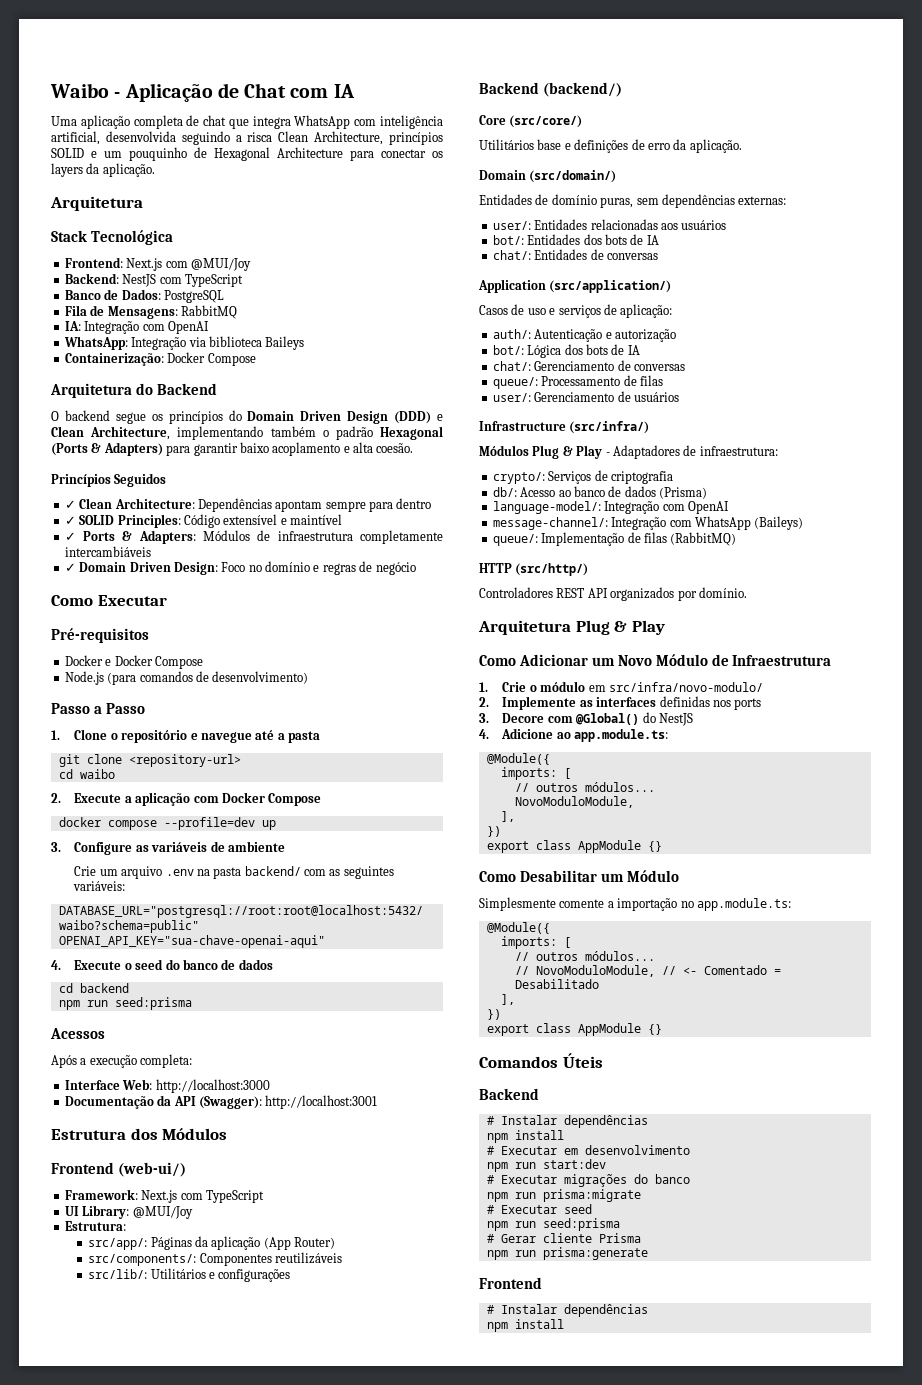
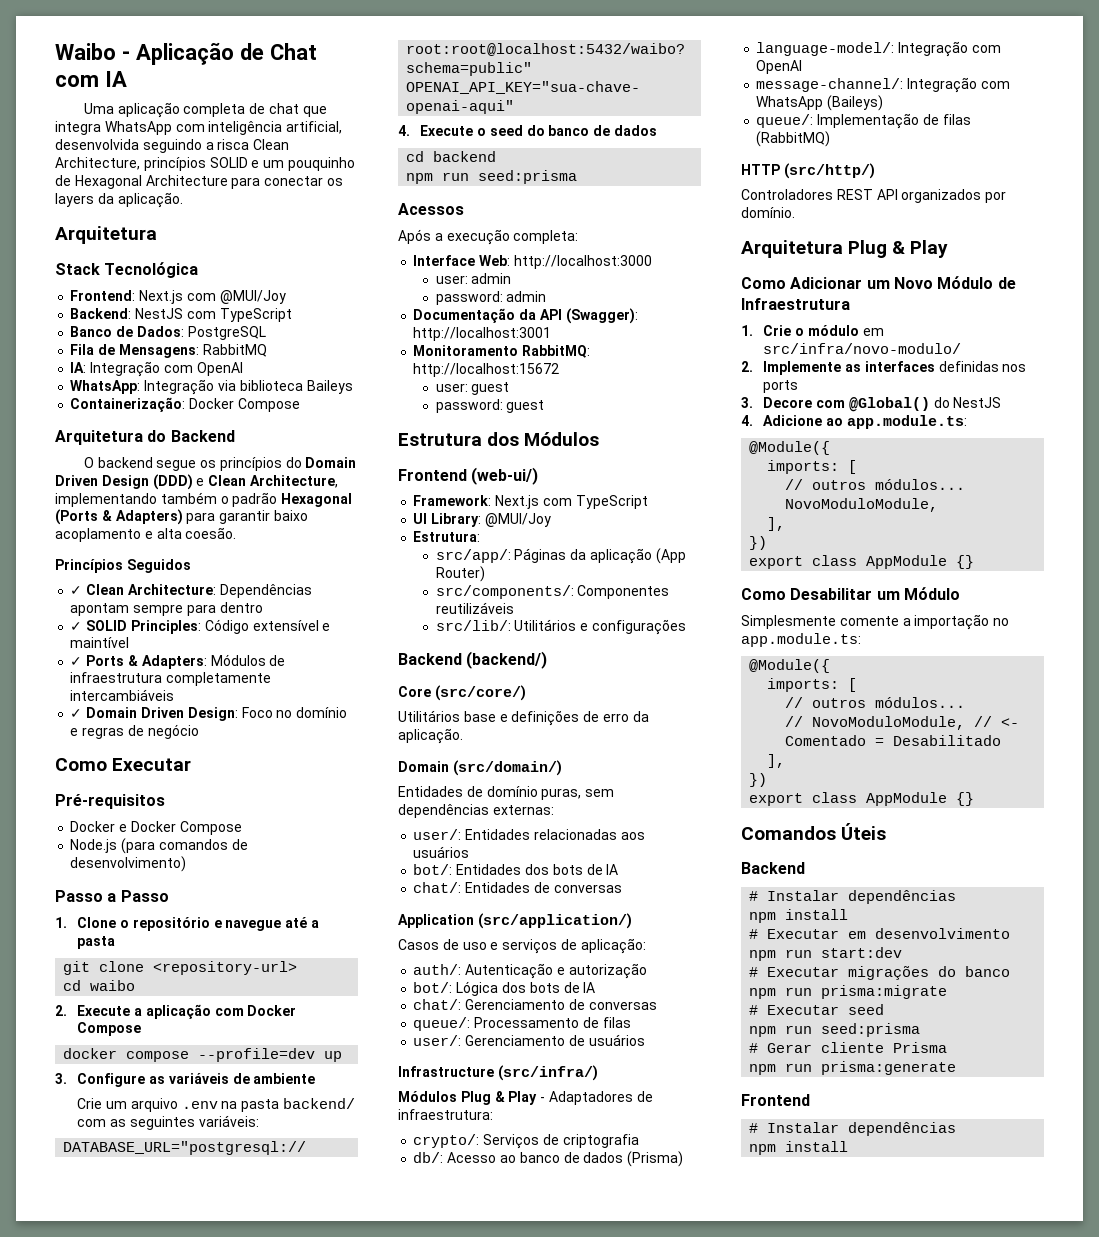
(270, 1086) none -> [435,273,512,284] [435,291,547,305] // user: admin // password: admin
(378, 1102) none -> [413,345,591,358] [413,363,560,377] [435,382,510,395] [435,399,545,413] // Monitoramento RabbitMQ: http://localhost:15672 // user: guest // password: guest

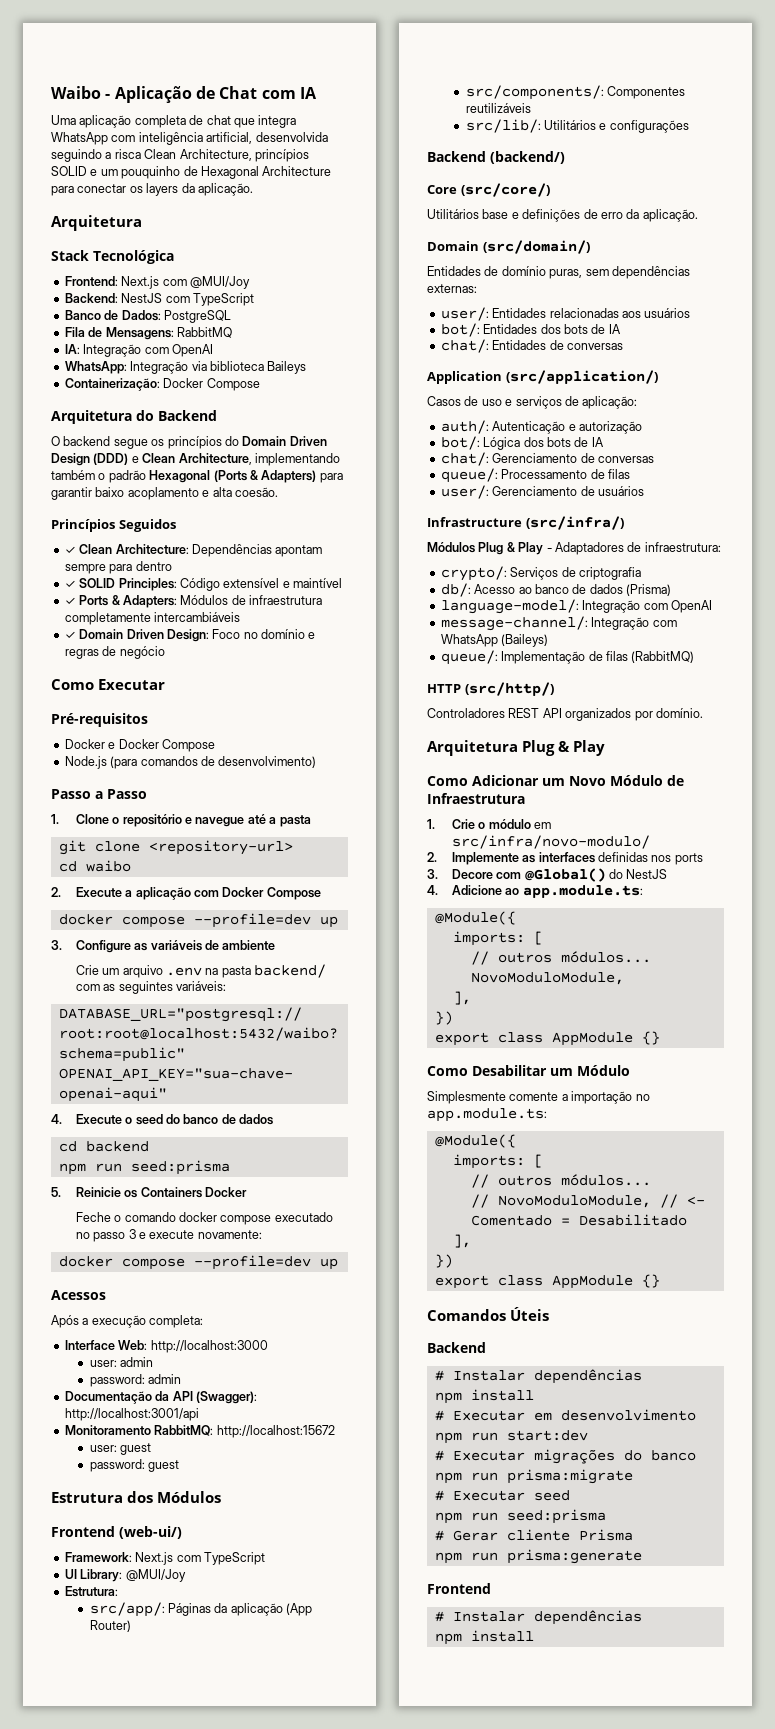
(578, 177) none -> [51,1187,248,1198] [75,1212,333,1225] [75,1229,262,1242] [58,1255,338,1270] // 5. Reinicie os Containers Docker // Feche o comando docker compose executado no passo 3 e execute novamente: // docker compose --profile=dev up
[413,327,552,341] http://localhost:3001 -> [64,1408,199,1421] http://localhost:3001/api

